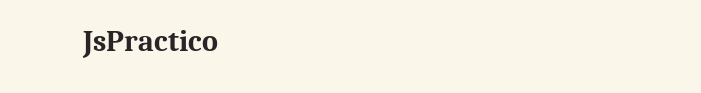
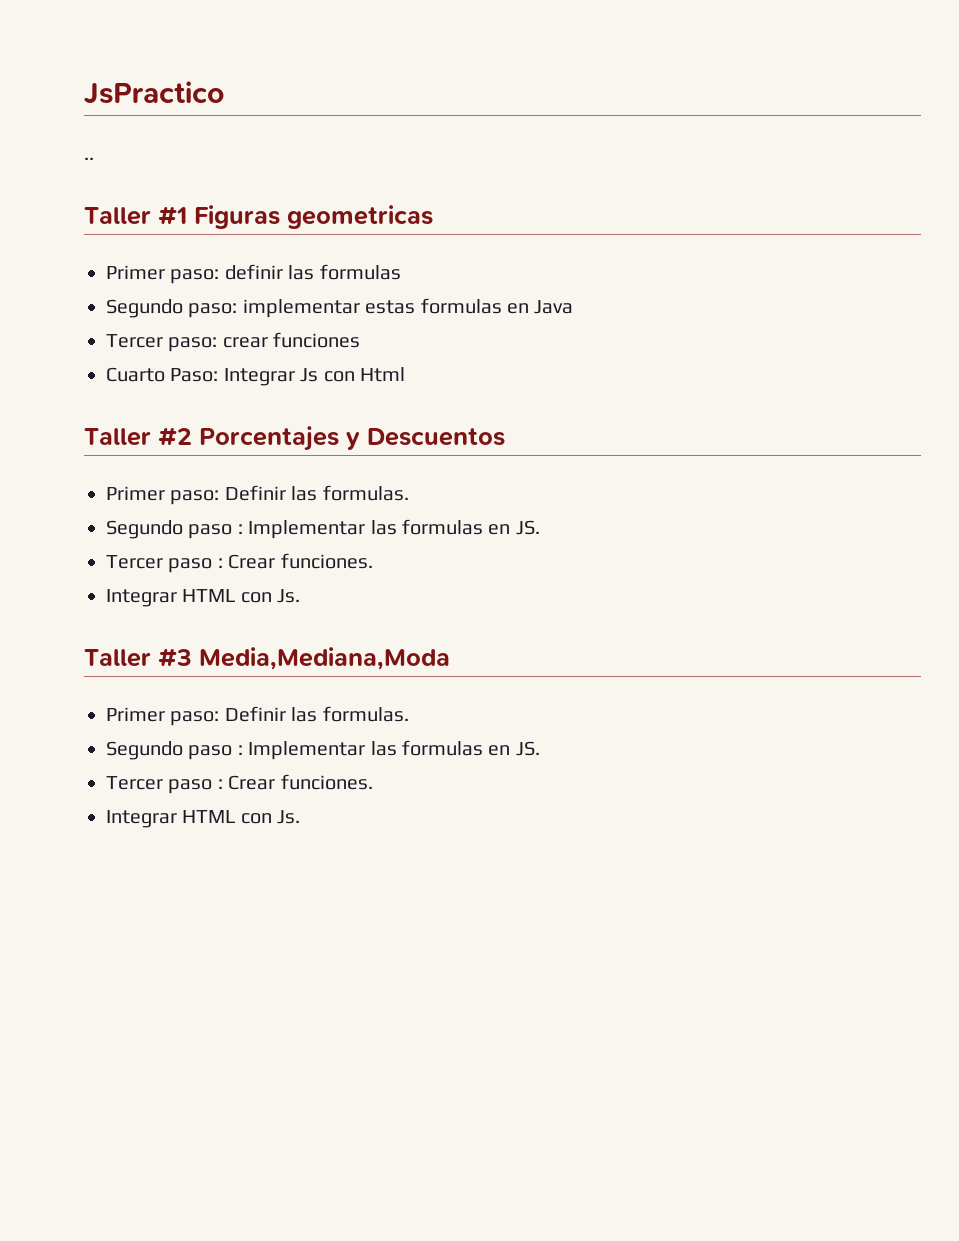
(218, 44) none -> [84,157,94,160] [84,205,433,229] [106,264,401,284] [106,298,574,318] [106,332,361,352] [106,367,405,386] [84,426,505,451] [106,485,409,505] [106,519,540,539] [106,553,373,573] [106,589,301,607] [84,647,450,670] [106,706,409,726] [106,740,540,760] [106,774,373,794] [106,810,301,828] // .. // Taller #1 Figuras geometricas // Primer paso: definir las formulas // Segundo paso: implementar estas formulas en Java // Tercer paso: crear funciones // Cuarto Paso: Integrar Js con Html // Taller #2 Porcentajes y Descuentos // Primer paso: Definir las formulas. // Segundo paso : Implementar las formulas en JS. // Tercer paso : Crear funciones. // Integrar HTML con Js. // Taller #3 Media,Mediana,Moda // Primer paso: Definir las formulas. // Segundo paso : Implementar las formulas en JS. // Tercer paso : Crear funciones. // Integrar HTML con Js.

